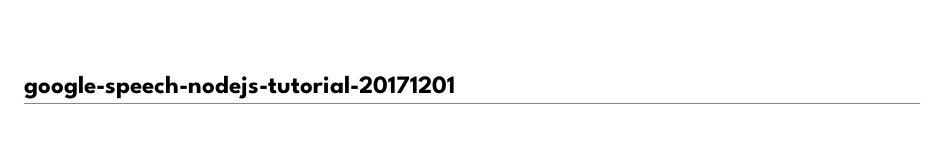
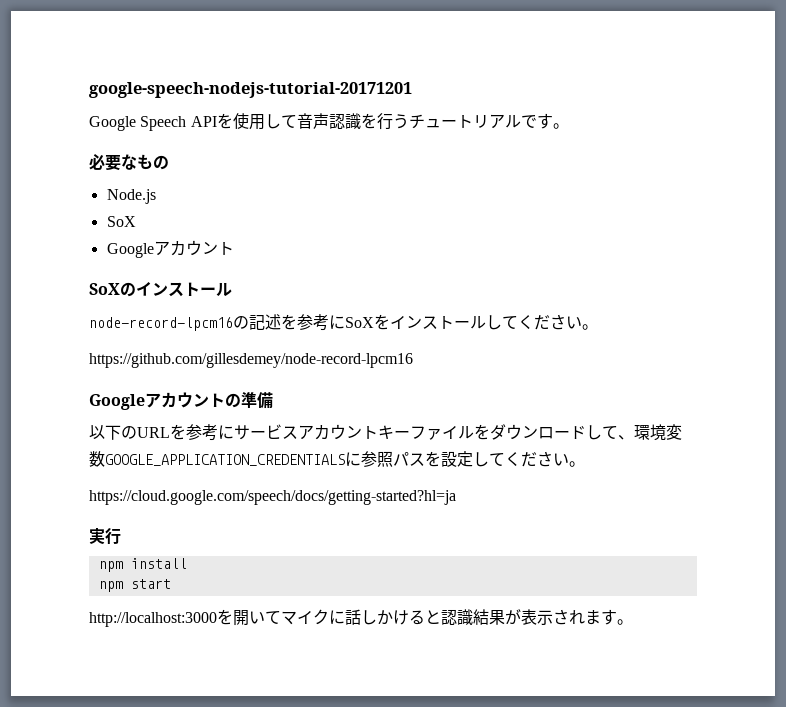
(455, 87) none -> [89,113,569,131] [89,154,169,171] [106,189,156,204] [106,216,136,227] [106,240,234,258] [89,282,232,297] [89,314,598,331] [89,353,413,368] [89,391,273,410] [89,424,682,441] [89,451,585,467] [89,490,456,505] [89,528,121,545] [98,558,187,572] [98,579,171,592] [89,609,633,627] // Google Speech APIを使用して音声認識を行うチュートリアルです。 // 必要なもの // Node.js // SoX // Googleアカウント // SoXのインストール // node-record-lpcm16の記述を参考にSoXをインストールしてください。 // https://github.com/gillesdemey/node-record-lpcm16 // Googleアカウントの準備 // 以下のURLを参考にサービスアカウントキーファイルをダウンロードして、環境変数GOOGLE_APPLICATION_CREDENTIALSに参照パスを設定してください。 // https://cloud.google.com/speech/docs/getting-started?hl=ja // 実行 // npm install // npm start // http://localhost:3000を開いてマイクに話しかけると認識結果が表示されます。

